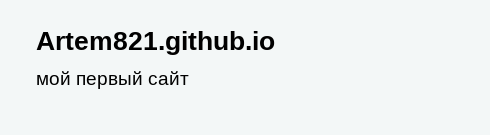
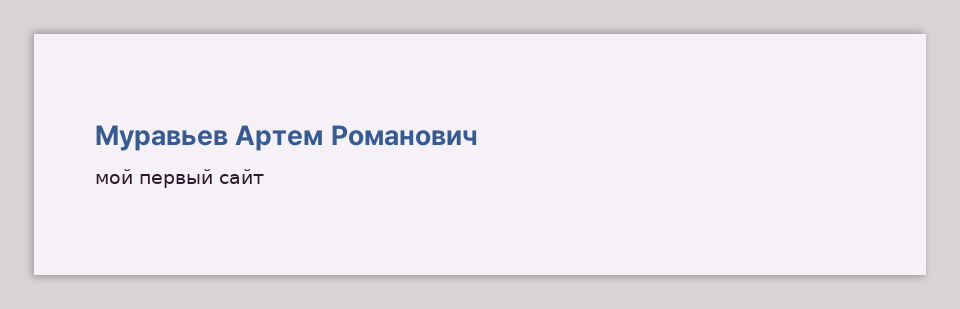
[36,31,275,55] Artem821.github.io -> [95,125,478,151] Муравьев Артем Романович

